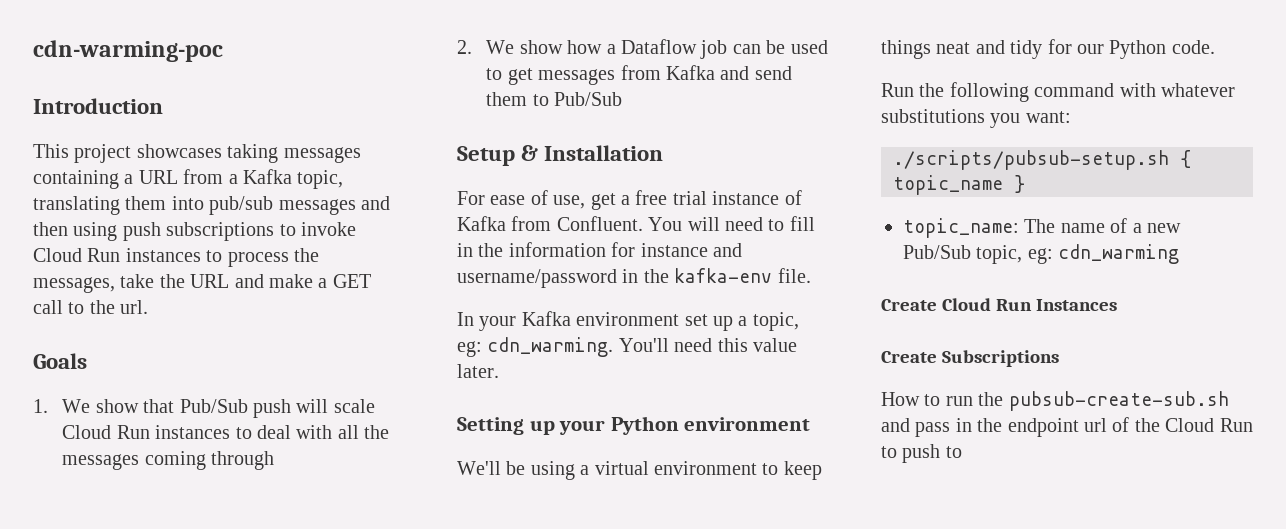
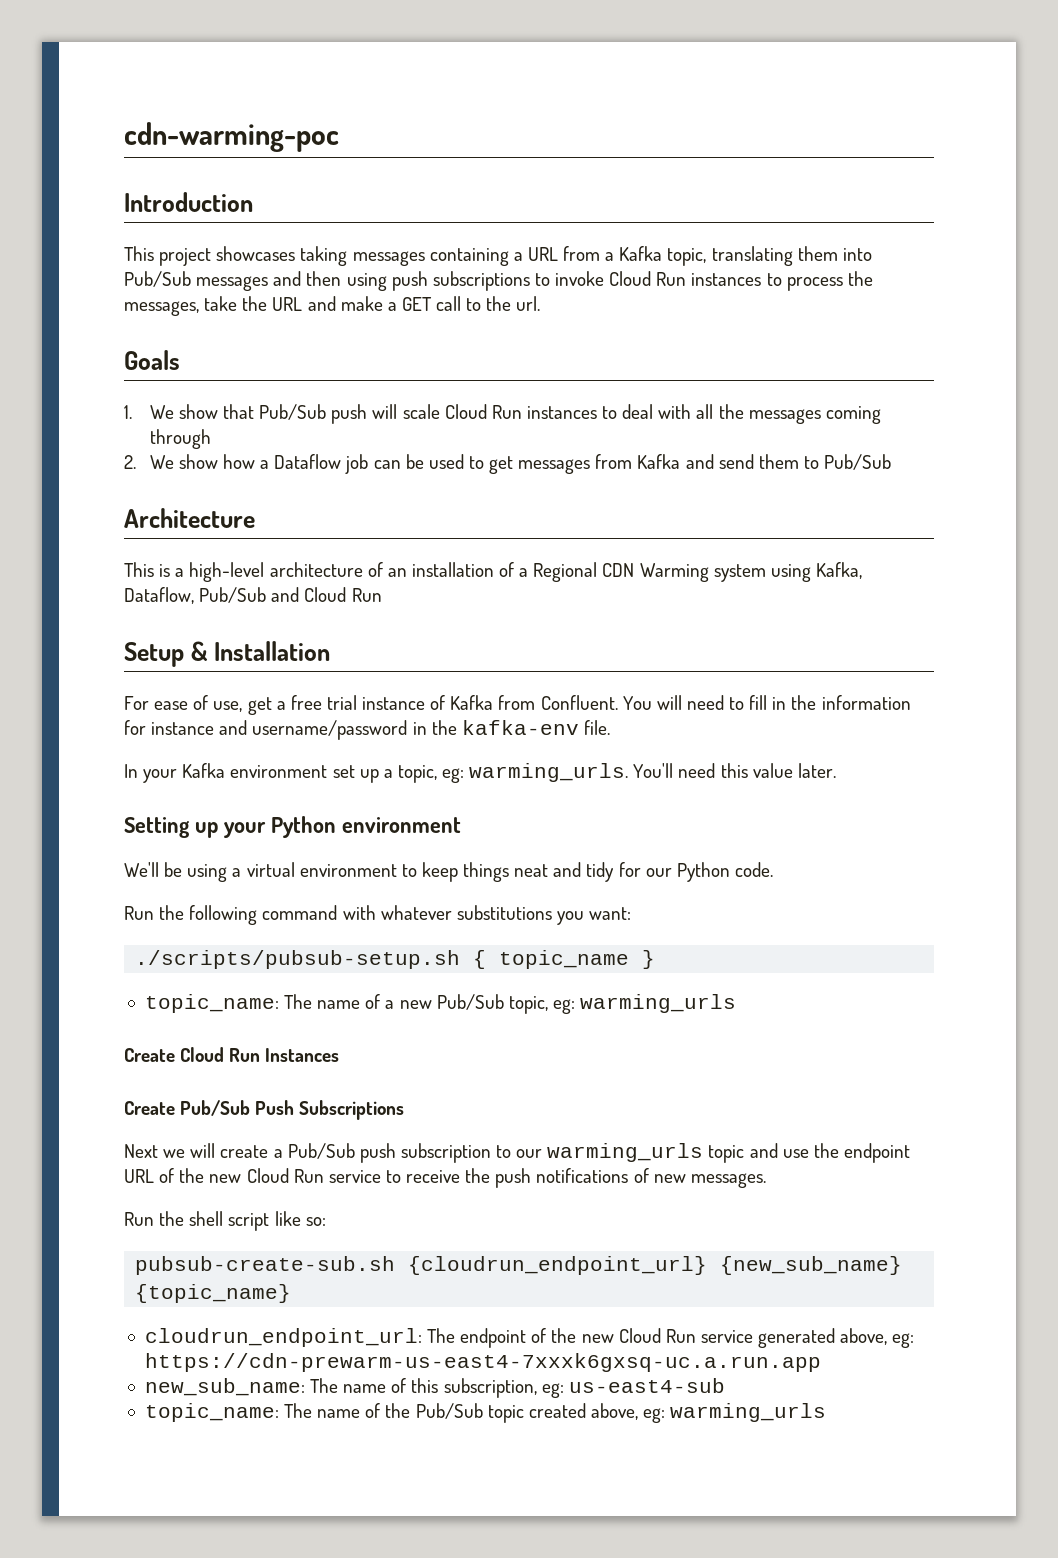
[209,196,274,215] pub/sub -> [124,271,191,287] Pub/Sub
(623, 99) none -> [124,508,255,528] [124,562,862,582] [124,587,382,604] // Architecture // This is a high-level architecture of an installation of a Regional CDN Warming system using Kafka, Dataflow, Pub/Sub and Cloud Run
[487,337,614,357] cdn_warming. -> [469,763,629,782] warming_urls.
[1058,244,1180,264] cdn_warming -> [580,994,737,1013] warming_urls
(937, 357) none -> [180,1100,295,1116] Pub/Sub Push
[881,391,1229,411] [881,418,972,437] How to run the pubsub-create-sub.sh and pass in -> [124,1143,809,1163] Next we will create a Pub/Sub push subscription to our warming_urls topic and use
[1084,417,1253,432] [881,444,962,463] url of the Cloud Run to push to -> [124,1168,766,1188] [124,1211,326,1231] [135,1256,903,1275] [135,1284,292,1303] [144,1328,915,1348] [144,1353,821,1372] [144,1378,725,1398] [144,1403,827,1423] URL of the new Cloud Run service to receive the push notifications of new messages. // Run the shell script like so: // pubsub-create-sub.sh {cloudrun_endpoint_url} {new_sub_name} {topic_name} // cloudrun_endpoint_url: The endpoint of the new Cloud Run service generated above, eg: https://cdn-prewarm-us-east4-7xxxk6gxsq-uc.a.run.app // new_sub_name: The name of this subscription, eg: us-east4-sub // topic_name: The name of the Pub/Sub topic created above, eg: warming_urls

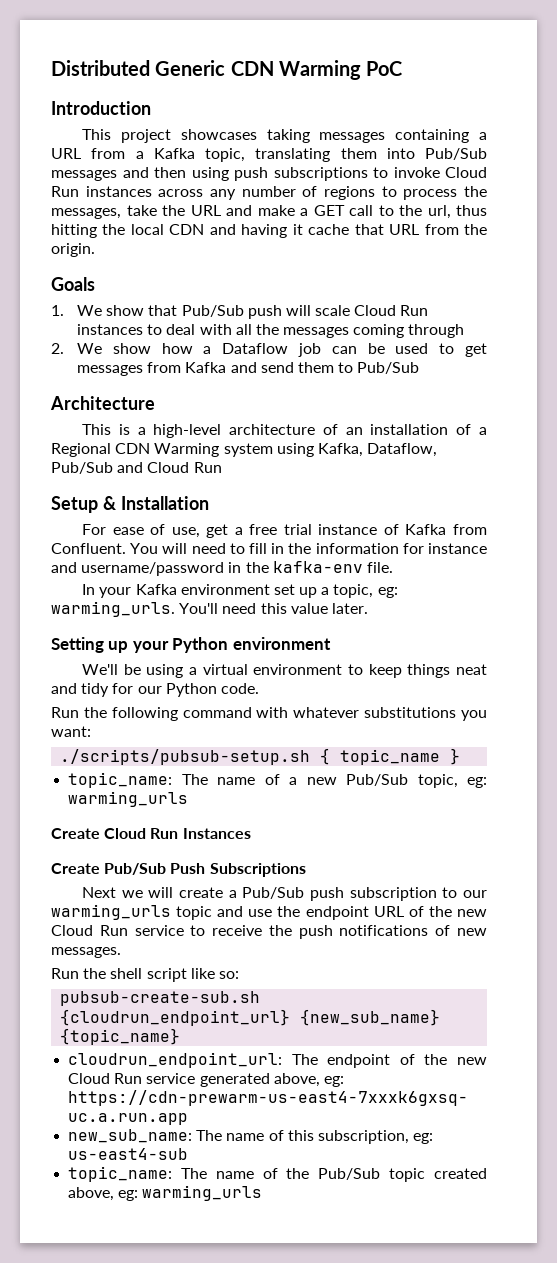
[124,122,339,152] cdn-warming-poc -> [51,60,403,80] Distributed Generic CDN Warming PoC
(762, 279) none -> [158,186,375,200] across any number of regions
[516,296,541,311] url. -> [427,205,487,219] [51,224,487,238] [51,243,95,257] url, thus hitting the local CDN and having it cache that URL from the origin.

